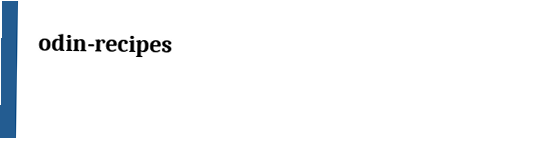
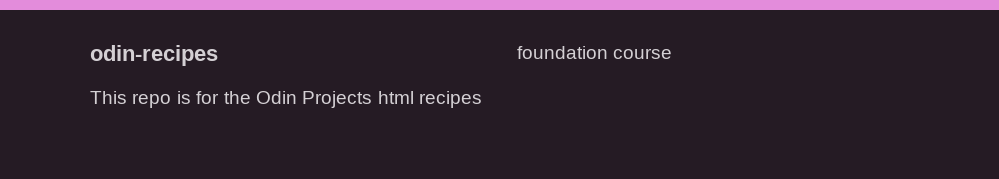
(173, 45) none -> [90,91,482,108] [517,46,673,59] // This repo is for the Odin Projects html recipes foundation course

